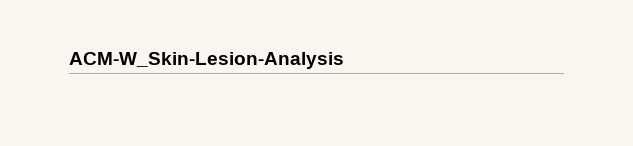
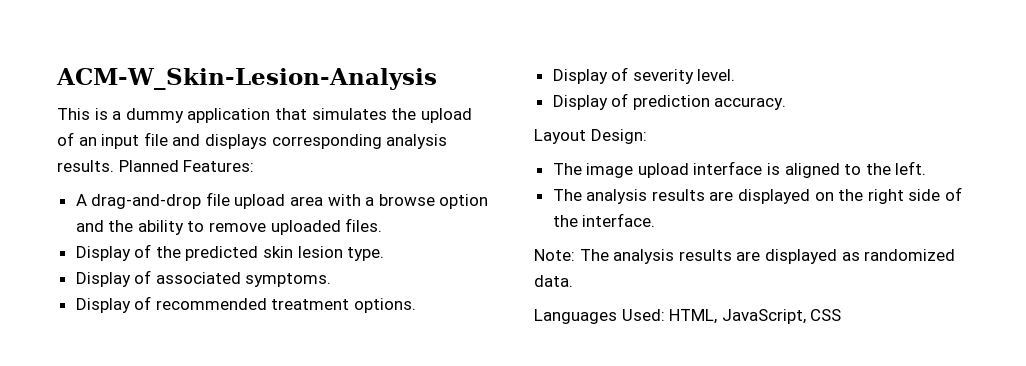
(344, 60) none -> [57,108,472,123] [57,132,448,149] [57,160,255,172] [75,192,489,209] [75,218,383,235] [75,244,385,261] [75,270,332,287] [75,296,417,313] [552,67,736,84] [552,93,787,110] [534,129,647,144] [552,161,927,178] [552,187,963,204] [552,213,656,227] [534,249,956,264] [534,275,573,287] [534,309,842,324] // This is a dummy application that simulates the upload of an input file and displays corresponding analysis results. Planned Features: // A drag-and-drop file upload area with a browse option and the ability to remove uploaded files. // Display of the predicted skin lesion type. // Display of associated symptoms. // Display of recommended treatment options. // Display of severity level. // Display of prediction accuracy. // Layout Design: // The image upload interface is aligned to the left. // The analysis results are displayed on the right side of the interface. // Note: The analysis results are displayed as randomized data. // Languages Used: HTML, JavaScript, CSS

